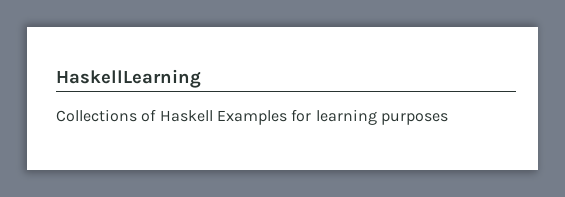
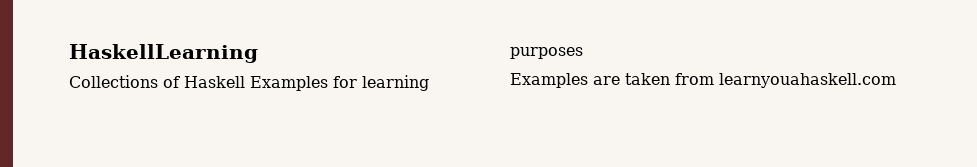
(448, 119) none -> [510,73,896,88] // Examples are taken from learnyouahaskell.com

